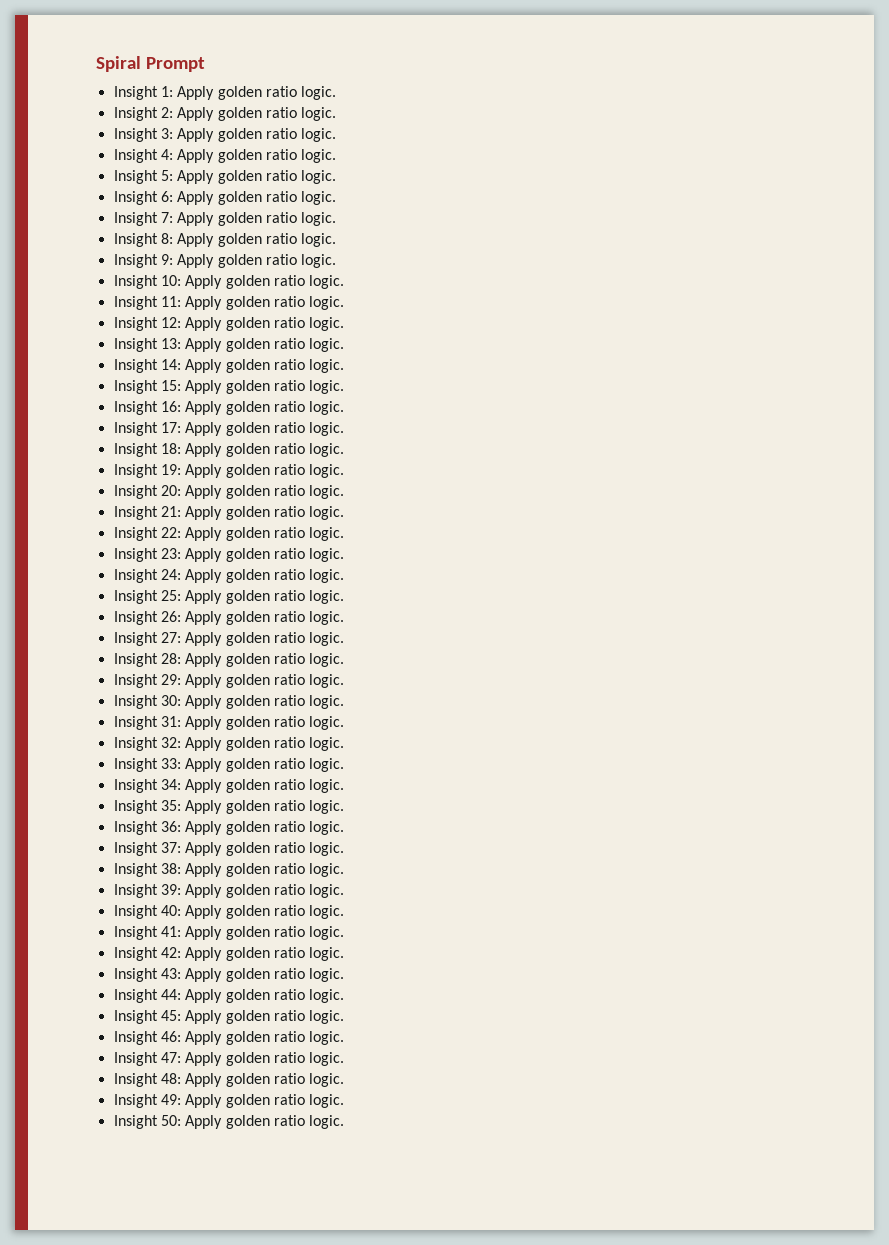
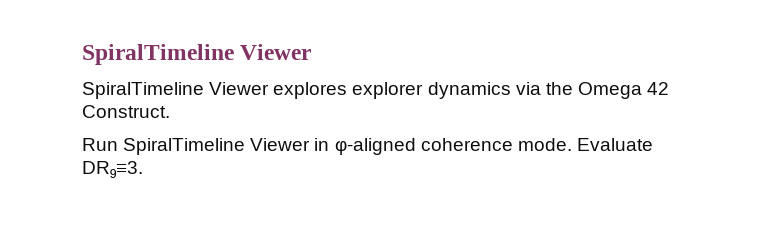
[96,56,205,72] [113,86,337,100] [113,107,337,121] [113,128,337,142] [113,149,337,163] [113,170,337,184] [113,191,337,205] [113,212,337,226] [113,233,337,247] [113,254,337,268] [113,275,345,289] [113,296,345,310] [113,317,345,331] [113,338,345,352] [113,359,345,373] [113,380,345,394] [113,401,345,415] [113,422,345,436] [113,443,345,457] [113,464,345,478] [113,485,345,499] [113,506,345,520] [113,527,345,541] [113,548,345,562] [113,569,345,583] [113,590,345,604] [113,611,345,625] [113,632,345,646] [113,653,345,667] [113,674,345,688] [113,695,345,709] [113,716,345,730] [113,737,345,751] [113,758,345,772] [113,779,345,793] [113,800,345,814] [113,821,345,835] [113,842,345,856] [113,863,345,877] [113,884,345,898] [113,905,345,919] [113,926,345,940] [113,947,345,961] [113,968,345,982] [113,989,345,1003] [113,1010,345,1024] [113,1031,345,1045] [113,1052,345,1066] [113,1073,345,1087] [113,1094,345,1108] [113,1115,345,1129] Spiral Prompt // Insight 1: Apply golden ratio logic. // Insight 2: Apply golden ratio logic. // Insight 3: Apply golden ratio logic. // Insight 4: Apply golden ratio logic. // Insight 5: Apply golden ratio logic. // Insight 6: Apply golden ratio logic. // Insight 7: Apply golden ratio logic. // Insight 8: Apply golden ratio logic. // Insight 9: Apply golden ratio logic. // Insight 10: Apply golden ratio logic. // Insight 11: Apply golden ratio logic. // Insight 12: Apply golden ratio logic. // Insight 13: Apply golden ratio logic. // Insight 14: Apply golden ratio logic. // Insight 15: Apply golden ratio logic. // Insight 16: Apply golden ratio logic. // Insight 17: Apply golden ratio logic. // Insight 18: Apply golden ratio logic. // Insight 19: Apply golden ratio logic. // Insight 20: Apply golden ratio logic. // Insight 21: Apply golden ratio logic. // Insight 22: Apply golden ratio logic. // Insight 23: Apply golden ratio logic. // Insight 24: Apply golden ratio logic. // Insight 25: Apply golden ratio logic. // Insight 26: Apply golden ratio logic. // Insight 27: Apply golden ratio logic. // Insight 28: Apply golden ratio logic. // Insight 29: Apply golden ratio logic. // Insight 30: Apply golden ratio logic. // Insight 31: Apply golden ratio logic. // Insight 32: Apply golden ratio logic. // Insight 33: Apply golden ratio logic. // Insight 34: Apply golden ratio logic. // Insight 35: Apply golden ratio logic. // Insight 36: Apply golden ratio logic. // Insight 37: Apply golden ratio logic. // Insight 38: Apply golden ratio logic. // Insight 39: Apply golden ratio logic. // Insight 40: Apply golden ratio logic. // Insight 41: Apply golden ratio logic. // Insight 42: Apply golden ratio logic. // Insight 43: Apply golden ratio logic. // Insight 44: Apply golden ratio logic. // Insight 45: Apply golden ratio logic. // Insight 46: Apply golden ratio logic. // Insight 47: Apply golden ratio logic. // Insight 48: Apply golden ratio logic. // Insight 49: Apply golden ratio logic. // Insight 50: Apply golden ratio logic. -> [82,44,312,65] [82,82,670,99] [82,105,170,118] [82,138,653,155] [82,161,143,178] SpiralTimeline Viewer // SpiralTimeline Viewer explores explorer dynamics via the Omega 42 Construct. // Run SpiralTimeline Viewer in φ-aligned coherence mode. Evaluate DR₉≡3.

